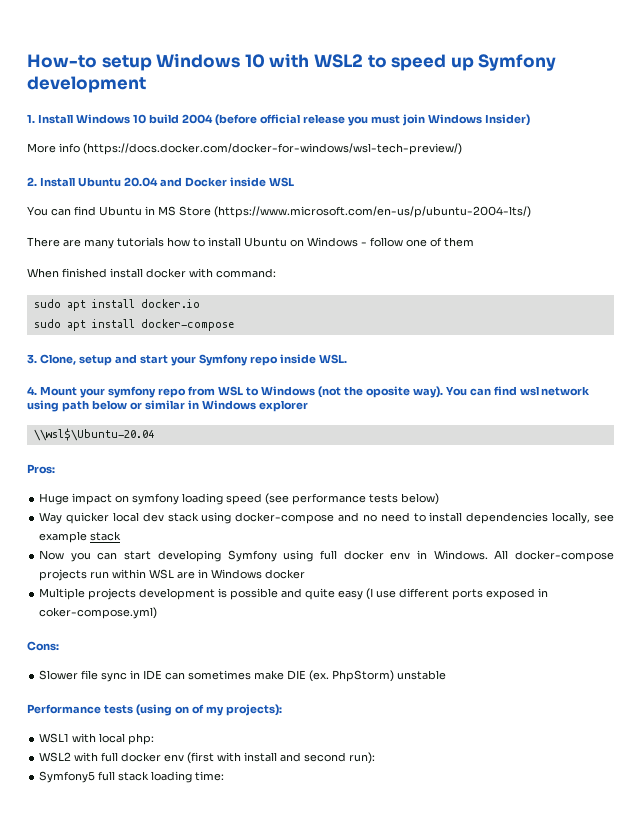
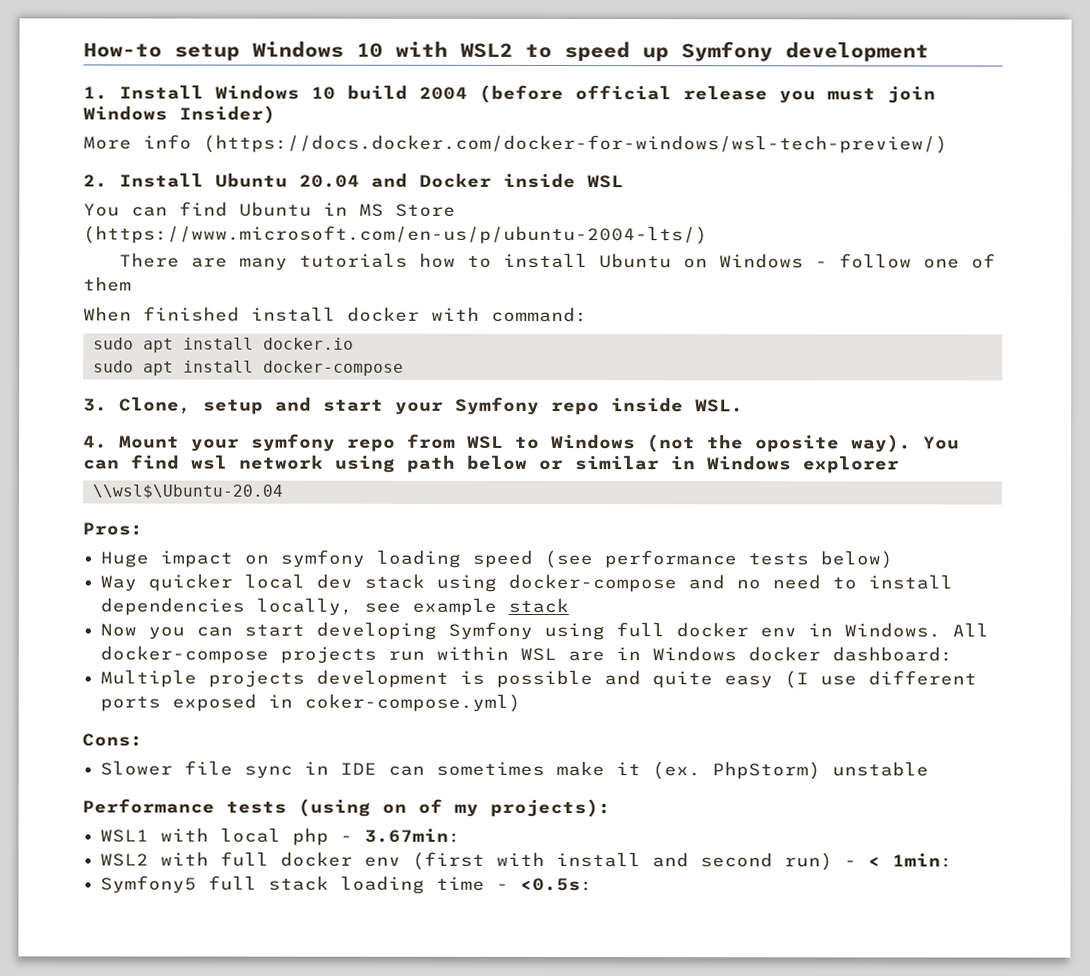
(306, 574) none -> [832,646,954,662] dashboard:
[287,670,307,680] DIE -> [616,762,642,776] it
[128,733,155,745] php: -> [292,827,462,846] php - 3.67min:
[349,752,376,764] run): -> [784,852,954,871] run) - < 1min:
[195,771,225,781] time: -> [436,876,594,892] time - <0.5s:

